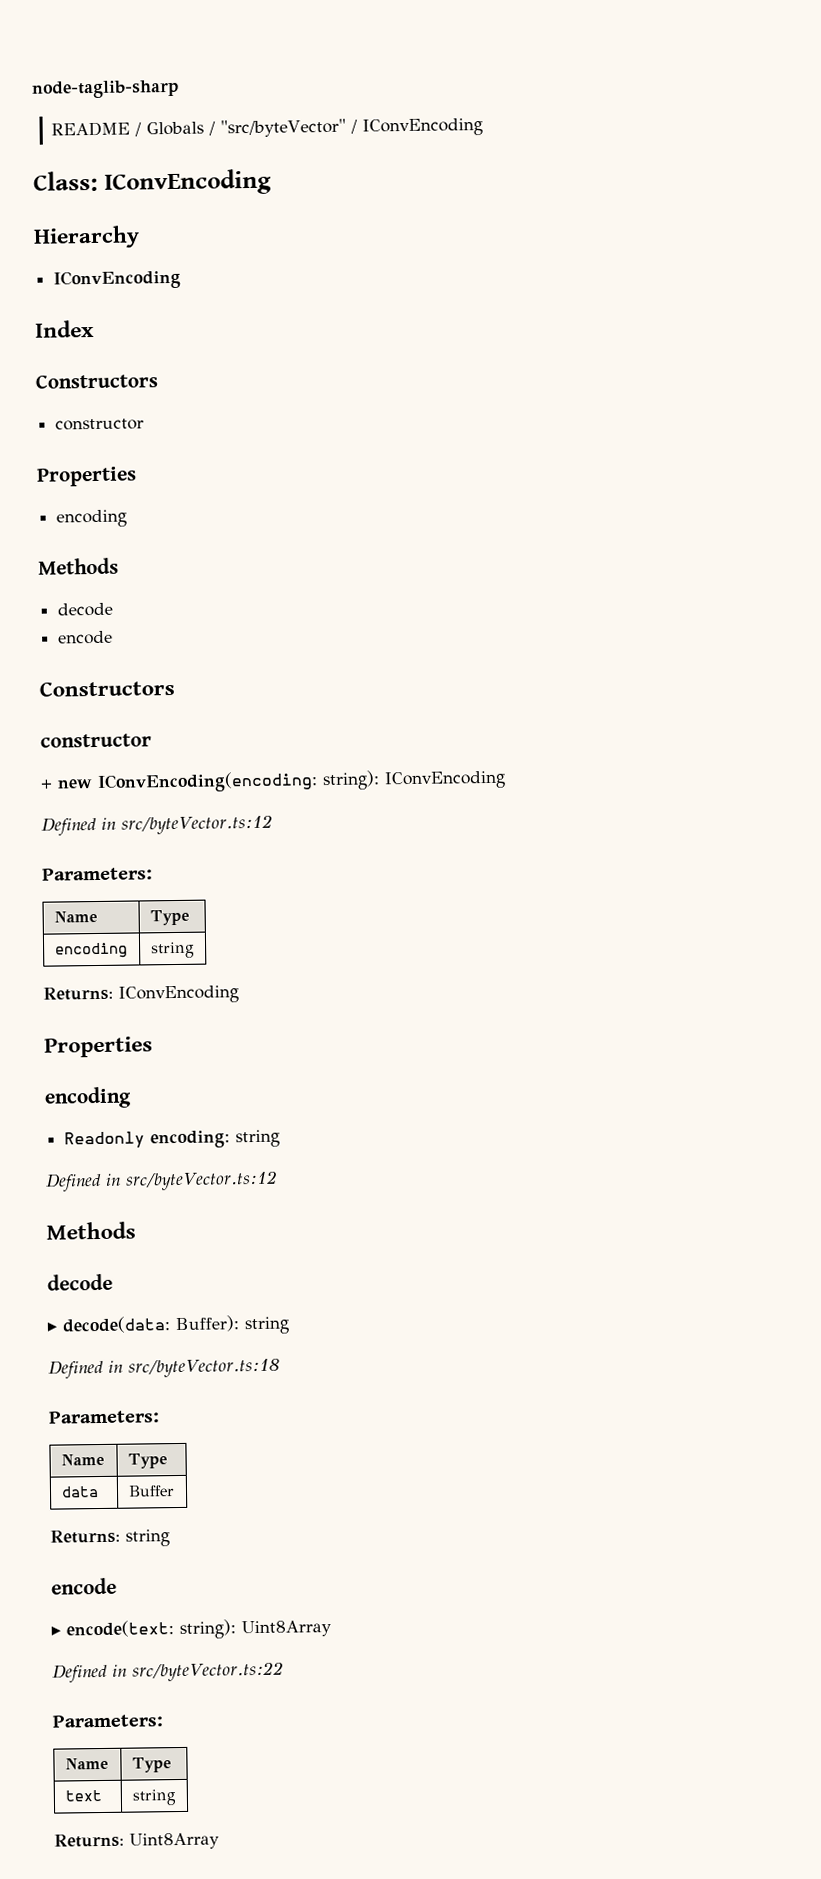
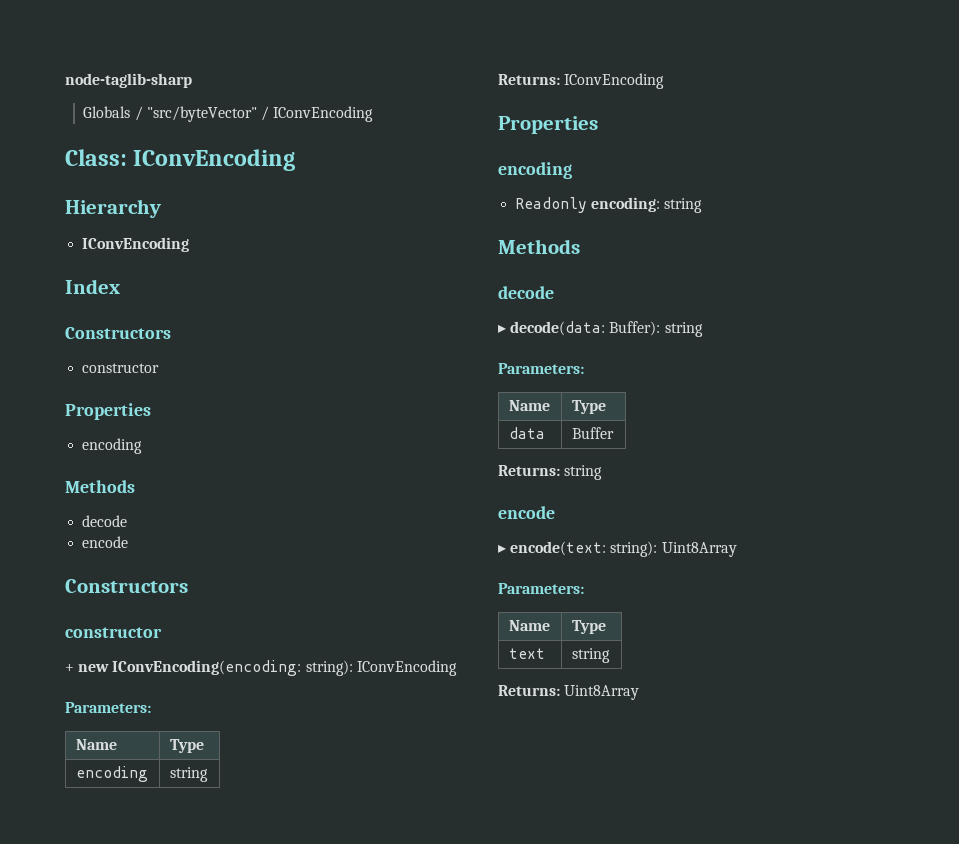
[51,121,143,137] README / -> (192, 80) none
[41,814,273,836] // Defined in src/byteVector.ts:12 -> (457, 668) none
[45,1170,278,1192] // Defined in src/byteVector.ts:12 -> (703, 205) none
[48,1358,280,1379] // Defined in src/byteVector.ts:18 -> (703, 329) none
[52,1661,284,1683] // Defined in src/byteVector.ts:22 -> (737, 549) none

